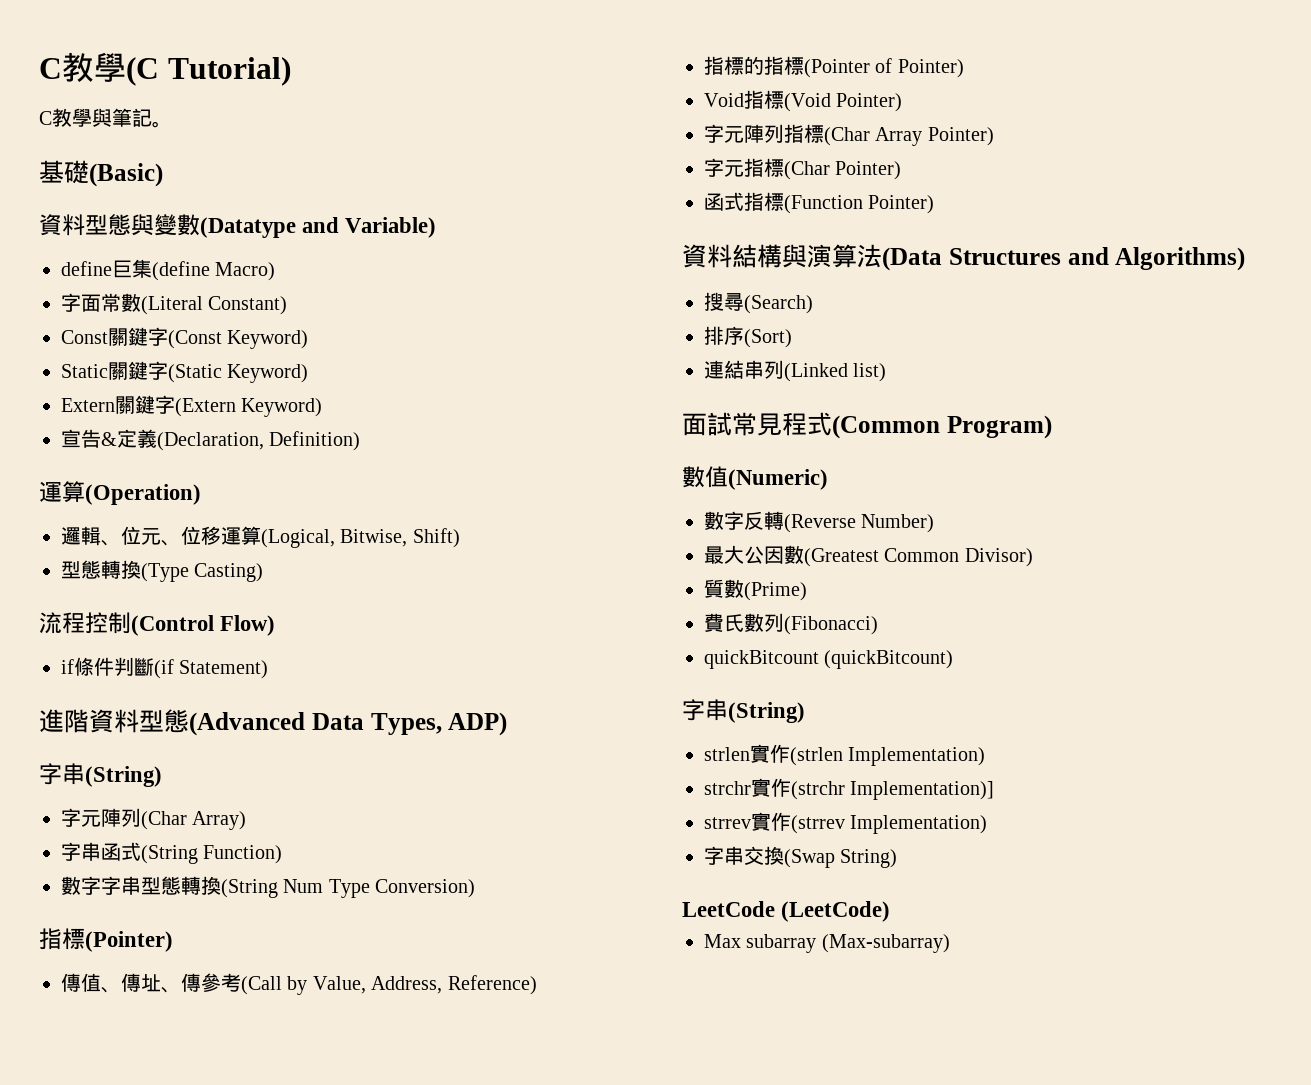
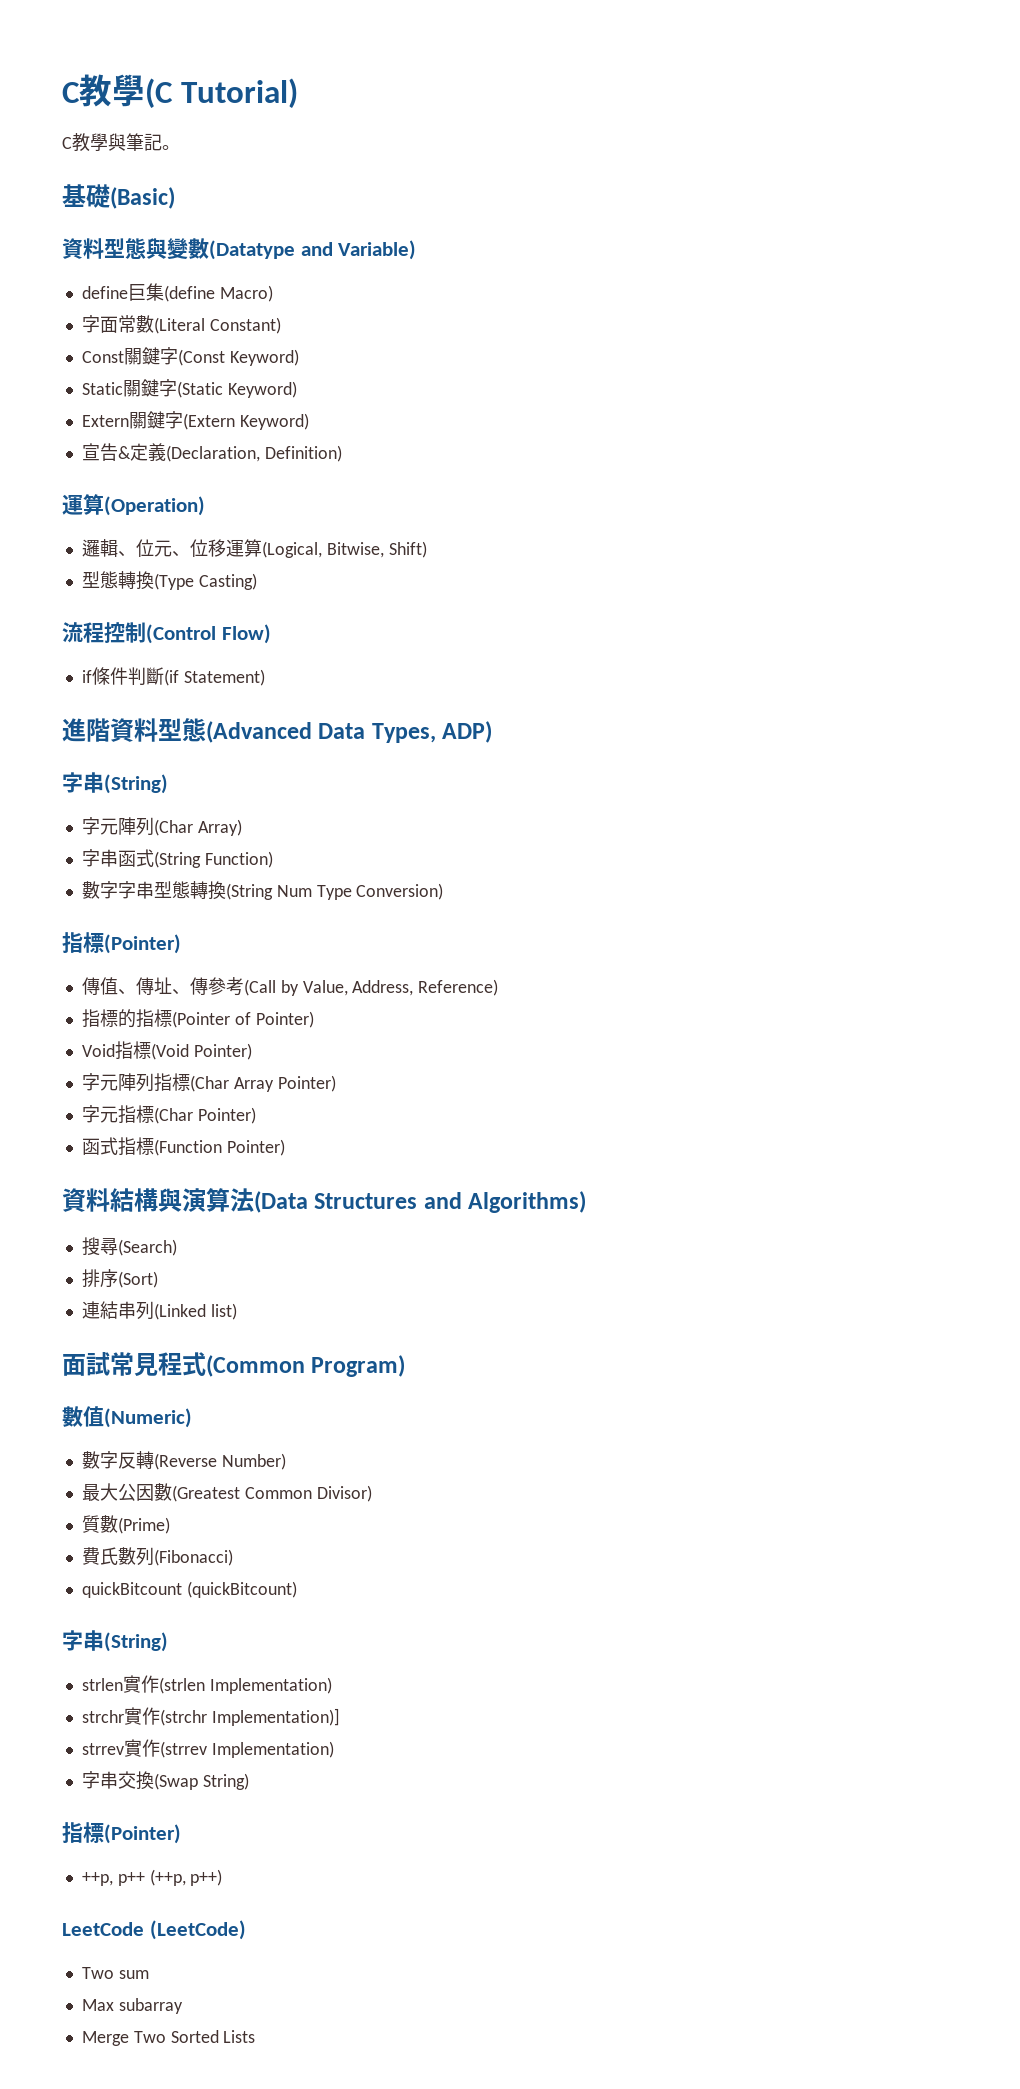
(898, 858) none -> [62,1822,181,1844] [81,1869,223,1886] // 指標(Pointer) // ++p, p++ (++p, p++)
(891, 911) none -> [81,1967,149,1979] // Two sum
[821,934,950,953] (Max-subarray) -> [81,2030,256,2046] // Merge Two Sorted Lists

